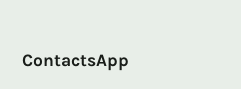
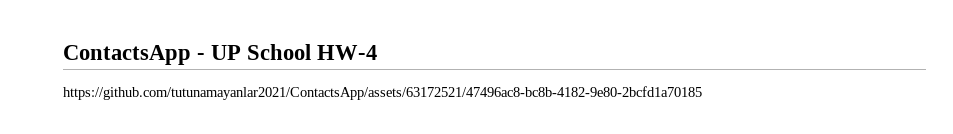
(129, 62) none -> [197,44,378,60] [63,86,702,100] - UP School HW-4 // https://github.com/tutunamayanlar2021/ContactsApp/assets/63172521/47496ac8-bc8b-4182-9e80-2bcfd1a70185

